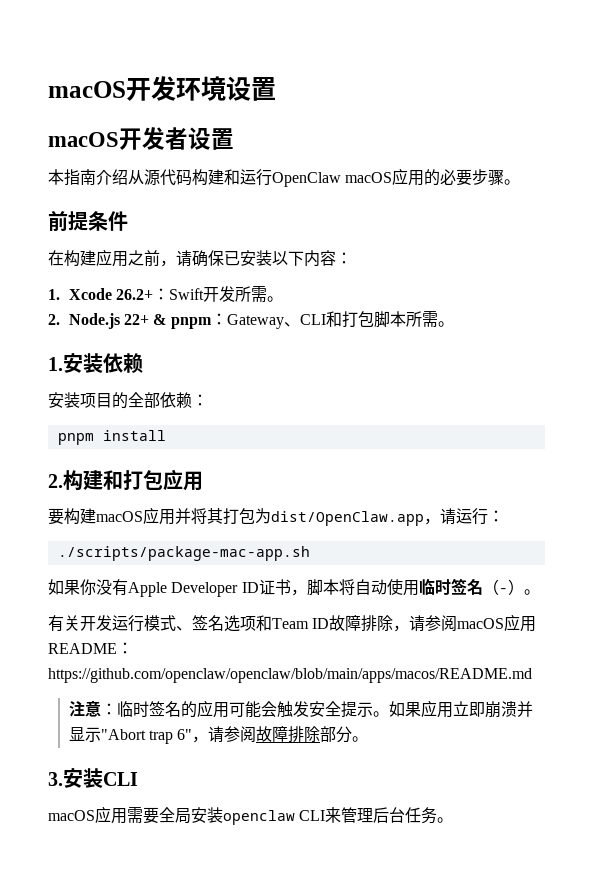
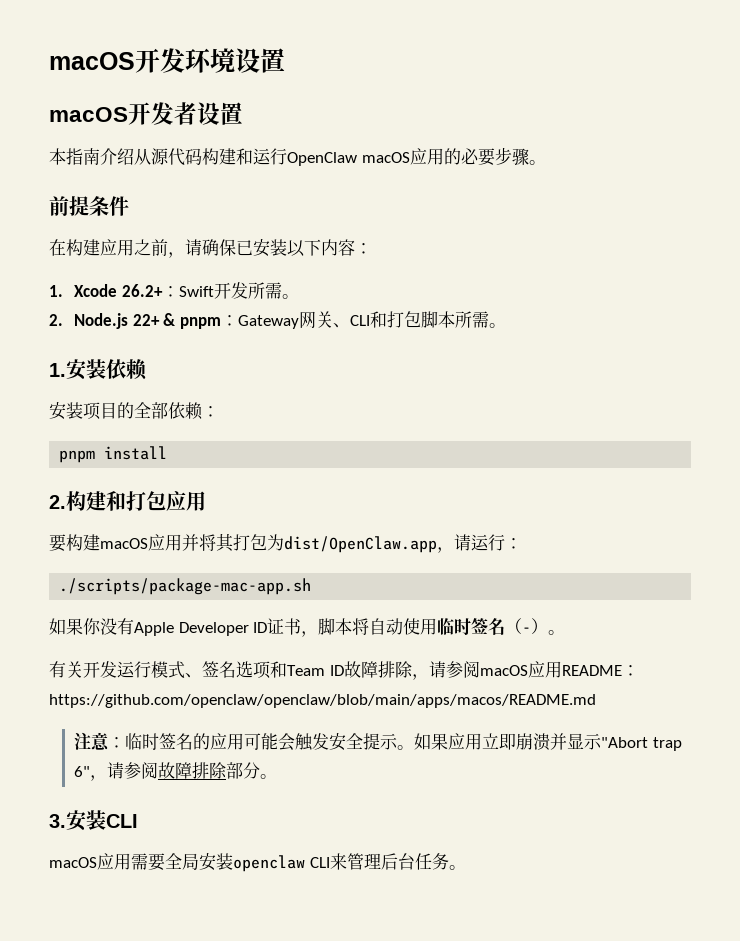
(284, 321) none -> [298,311,333,329] 网关

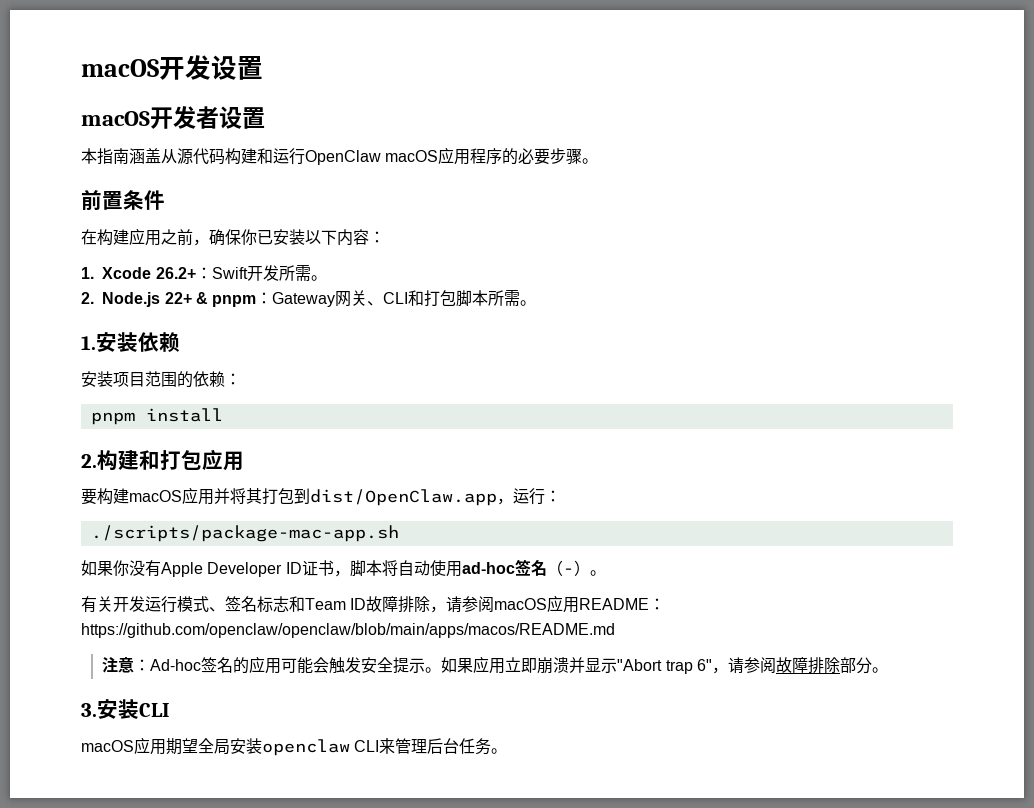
[49,48,235,73] macOS开发环境 -> [81,55,211,80] macOS开发
[100,148,134,165] 介绍 -> [129,148,161,164] 涵盖
(444, 156) none -> [470,148,503,165] 程序
[69,196,89,216] 提 -> [102,191,123,210] 置
[185,239,236,256] 请确保 -> [209,229,257,246] 确保你
[117,402,168,419] 的全部 -> [145,371,193,388] 范围的
[267,534,471,553] 为dist/OpenClaw.app，请 -> [294,488,513,506] 到dist/OpenClaw.app，
[437,618,472,635] 临时 -> [461,562,515,574] ad-hoc
[236,661,271,679] 选项 -> [257,596,289,613] 标志
[125,733,160,750] 临时 -> [150,659,202,671] Ad-hoc
[131,853,165,871] 需要 -> [166,738,198,755] 期望

